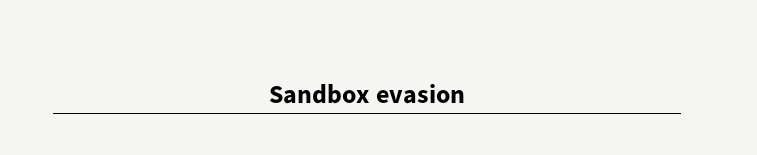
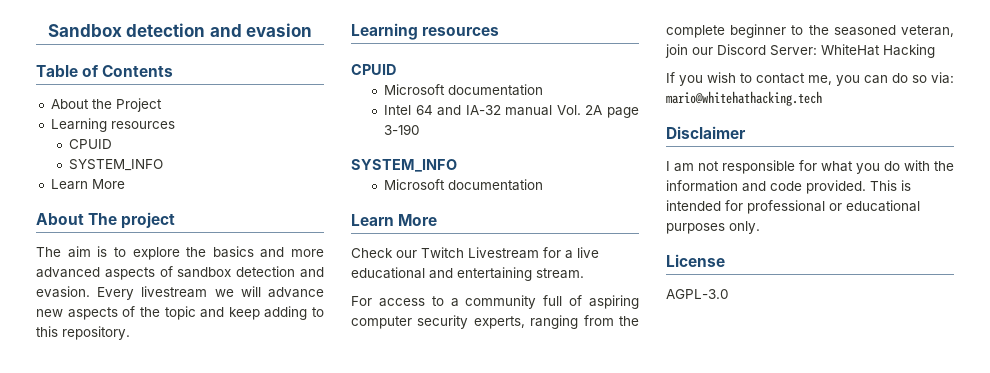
(369, 94) none -> [126,23,242,37] detection and
(466, 94) none -> [36,65,174,77] [50,98,162,112] [50,118,175,132] [69,139,113,149] [69,159,164,171] [50,179,125,190] [36,212,176,229] [36,246,324,260] [36,266,325,280] [36,286,324,300] [36,306,324,320] [36,326,130,340] [351,23,500,40] [351,64,396,75] [384,84,544,96] [384,105,639,118] [384,124,421,135] [351,159,457,172] [384,179,544,191] [351,214,438,226] [351,247,599,259] [351,267,584,281] [351,295,639,309] [351,315,639,329] [666,24,954,38] [665,44,935,58] [666,72,954,86] [666,91,822,106] [666,126,746,139] [666,160,954,174] [666,180,911,194] [666,200,920,214] [666,221,760,234] [666,254,725,267] [666,289,729,299] // Table of Contents // About the Project // Learning resources // CPUID // SYSTEM_INFO // Learn More // About The project // The aim is to explore the basics and more advanced aspects of sandbox detection and evasion. Every livestream we will advance new aspects of the topic and keep adding to this repository. // Learning resources // CPUID // Microsoft documentation // Intel 64 and IA-32 manual Vol. 2A page 3-190 // SYSTEM_INFO // Microsoft documentation // Learn More // Check our Twitch Livestream for a live educational and entertaining stream. // For access to a community full of aspiring computer security experts, ranging from the complete beginner to the seasoned veteran, join our Discord Server: WhiteHat Hacking // If you wish to contact me, you can do so via: mario@whitehathacking.tech // Disclaimer // I am not responsible for what you do with the information and code provided. This is intended for professional or educational purposes only. // License // AGPL-3.0

